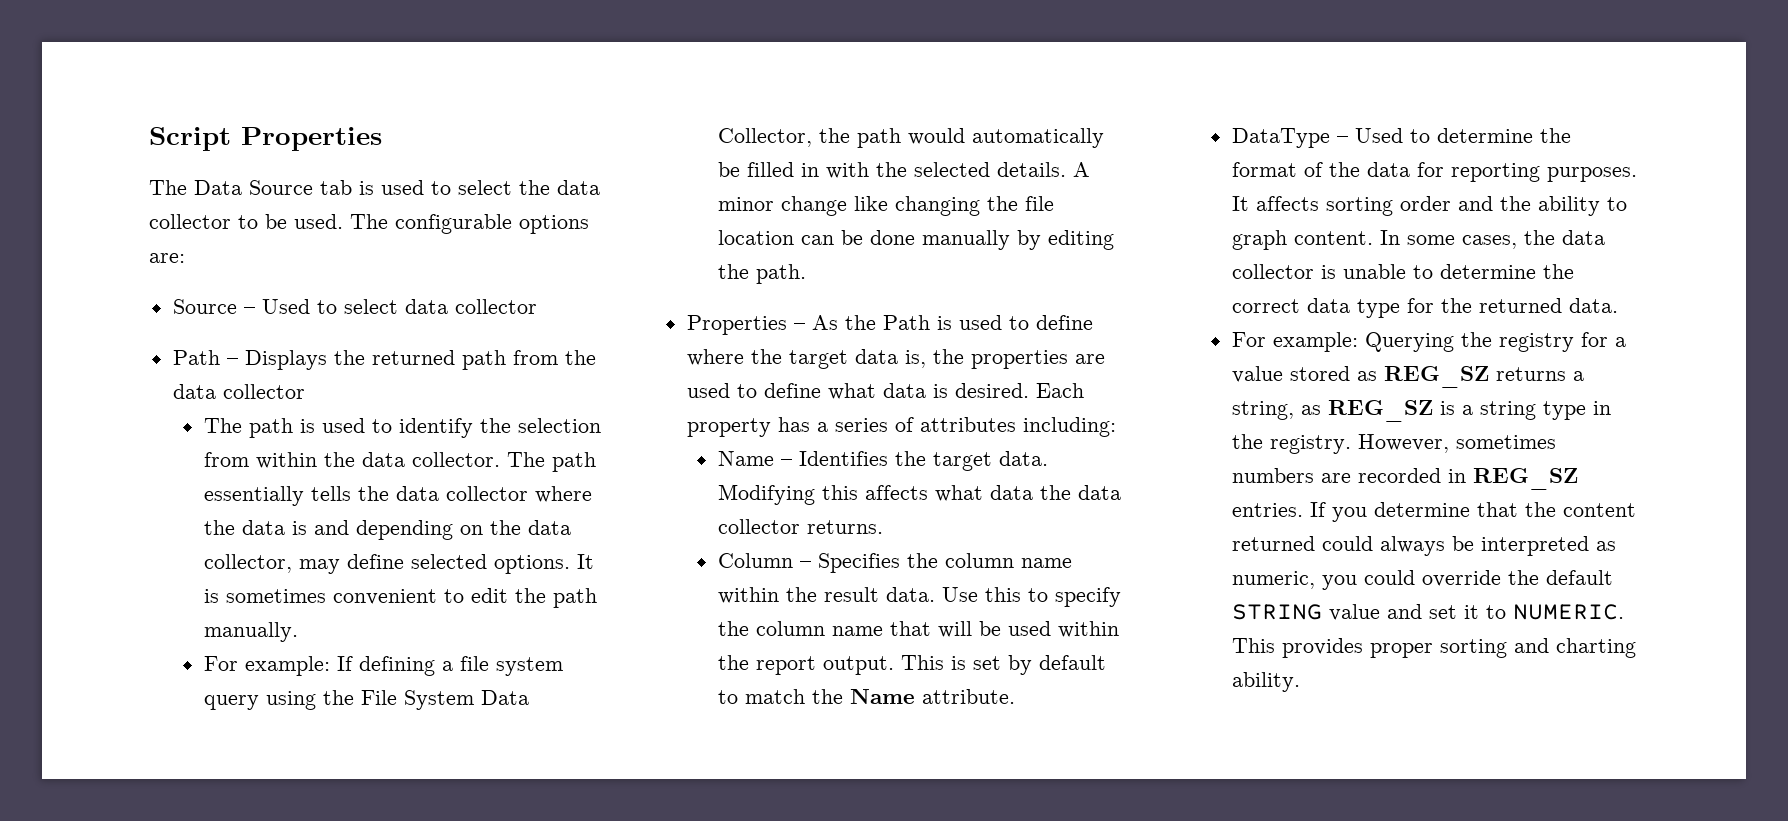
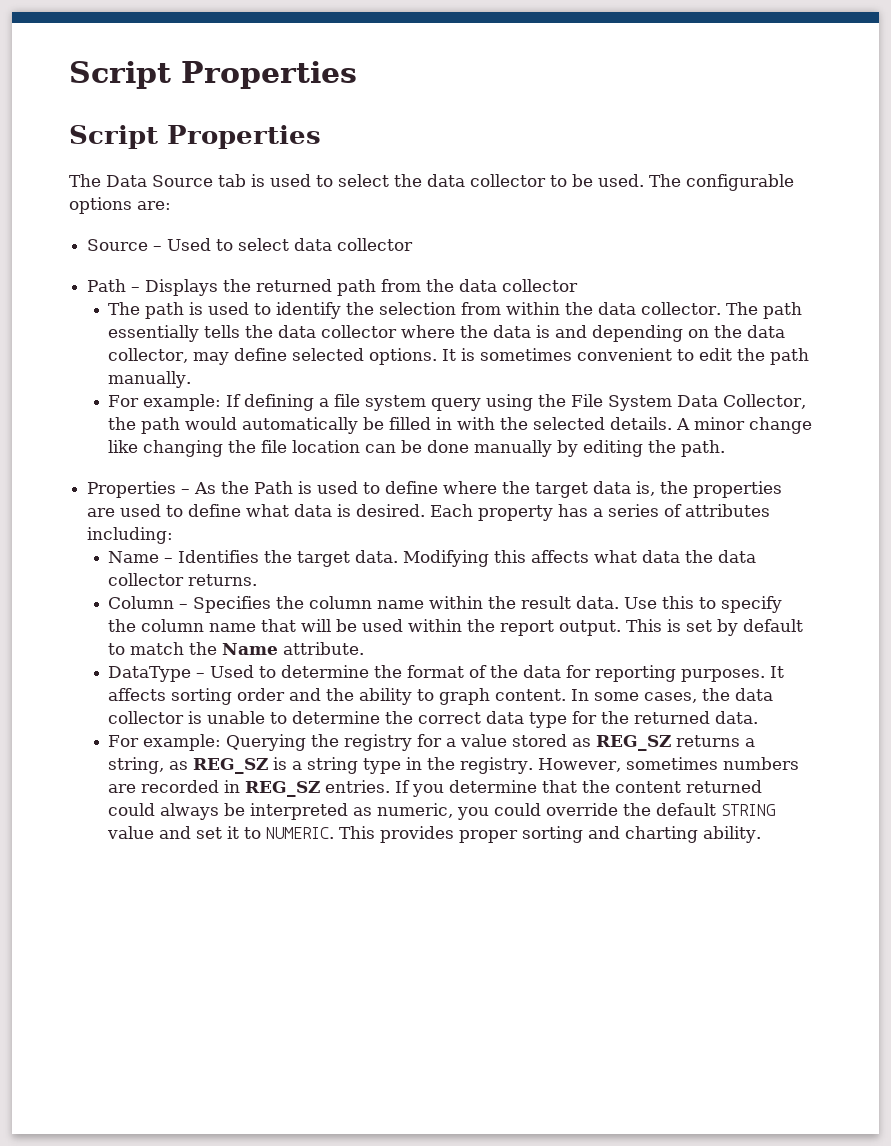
[149,127,382,151] Script Properties -> [69,61,357,89] [69,125,321,149] Script Properties // Script Properties

